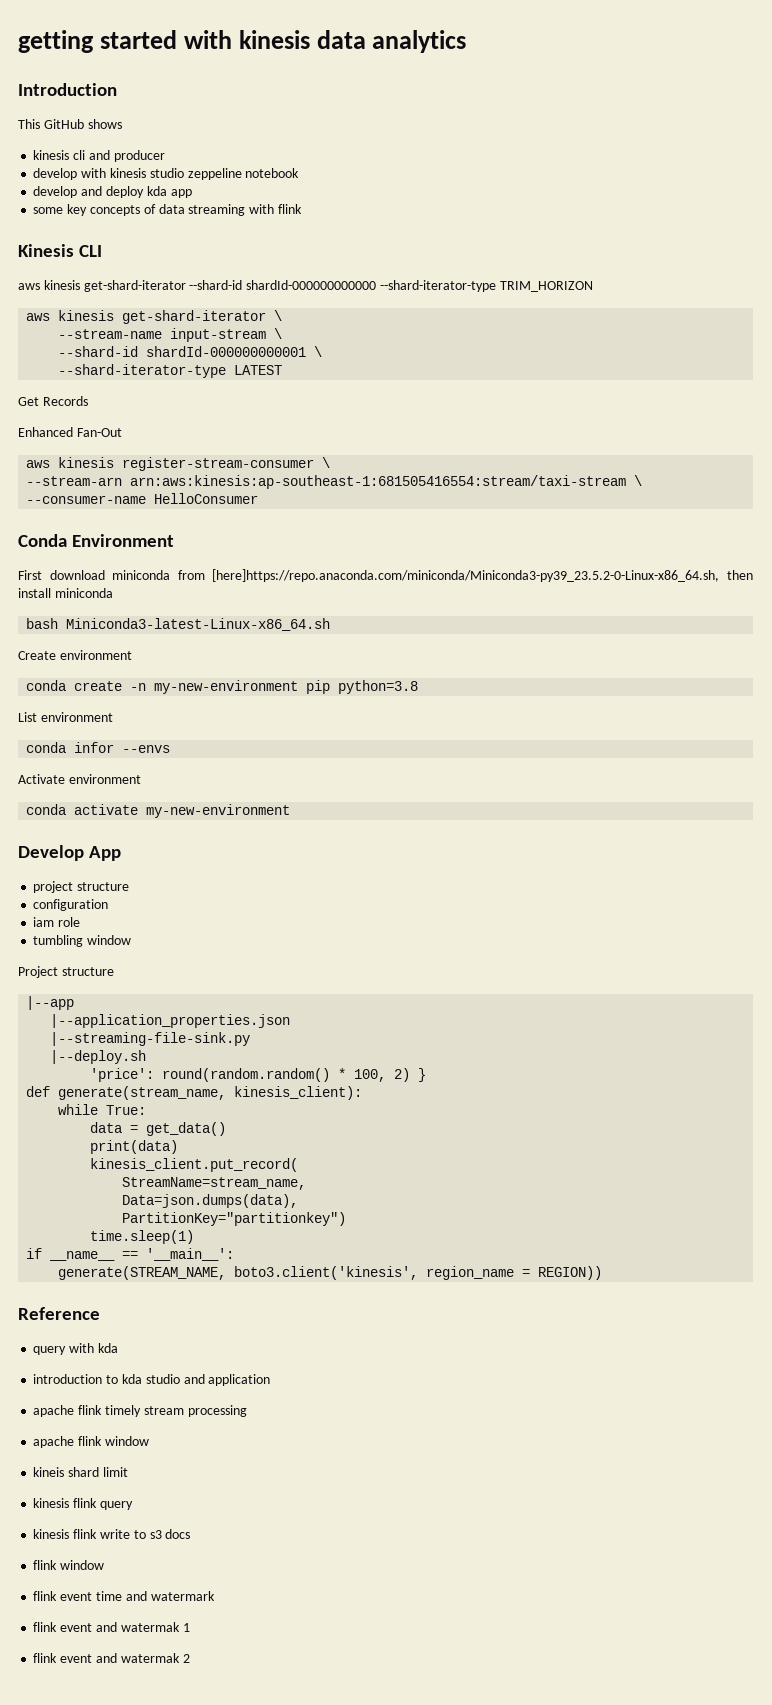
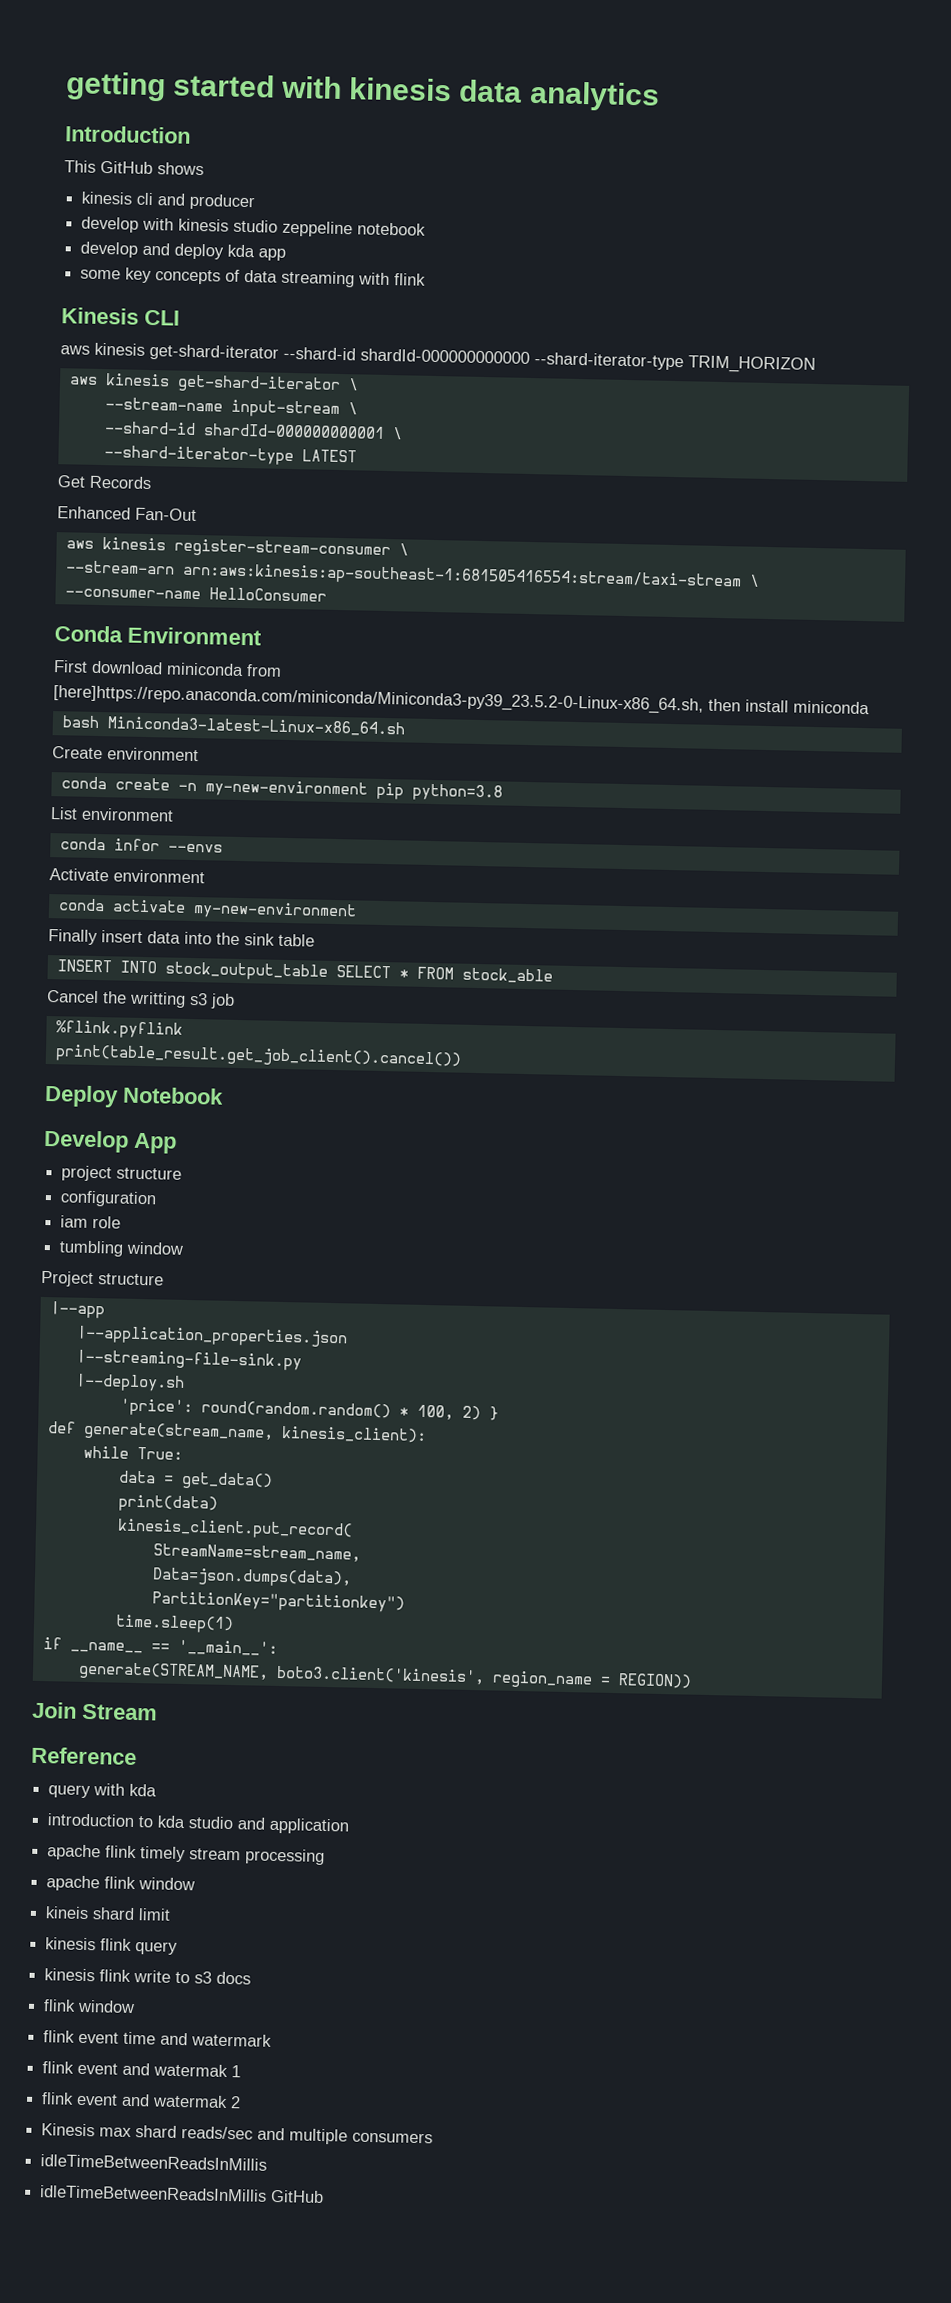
(291, 811) none -> [48,929,315,947] [56,959,553,984] [47,989,235,1009] [55,1020,183,1039] [54,1044,462,1069] [44,1084,224,1108] // Finally insert data into the sink table // INSERT INTO stock_output_table SELECT * FROM stock_able // Cancel the writting s3 job // %flink.pyflink // print(table_result.get_job_client().cancel()) // Deploy Notebook
(603, 1273) none -> [32,1701,158,1721] // Join Stream
(190, 1658) none -> [41,2123,434,2145] [40,2154,268,2171] [40,2185,325,2204] // Kinesis max shard reads/sec and multiple consumers // idleTimeBetweenReadsInMillis // idleTimeBetweenReadsInMillis GitHub

